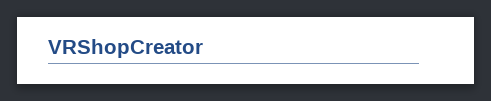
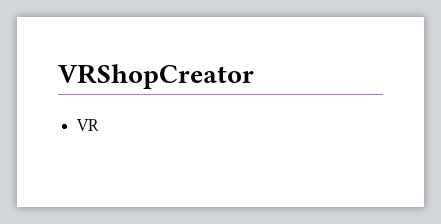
(203, 48) none -> [76,119,100,131] // VR

